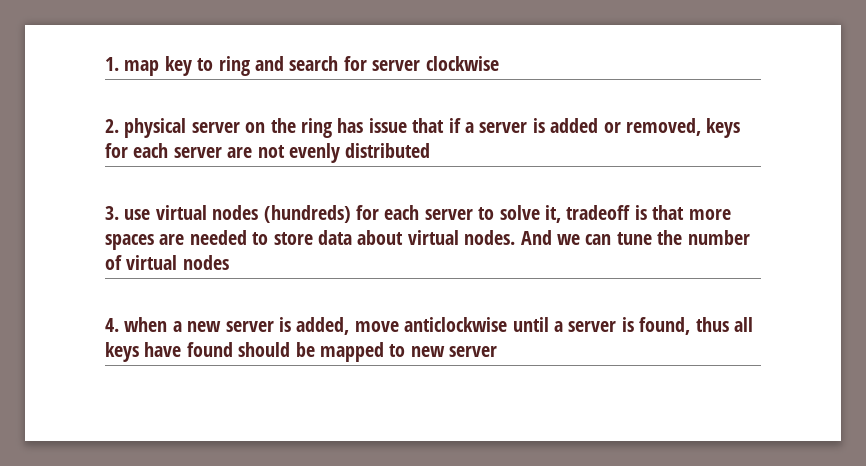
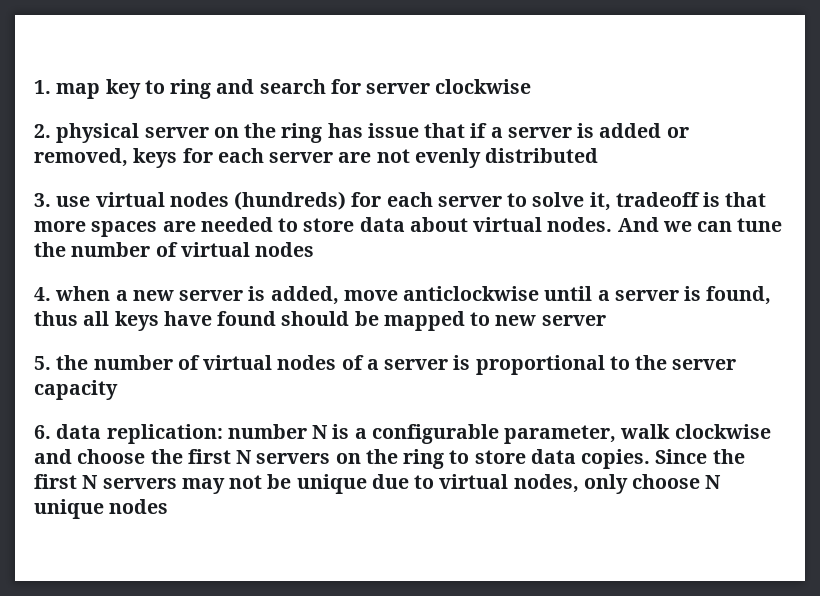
(498, 351) none -> [34,355,737,375] [34,380,118,400] [34,424,771,444] [34,449,745,469] [34,474,722,494] [34,499,169,519] // 5. the number of virtual nodes of a server is proportional to the server capacity // 6. data replication: number N is a configurable parameter, walk clockwise and choose the first N servers on the ring to store data copies. Since the first N servers may not be unique due to virtual nodes, only choose N unique nodes

